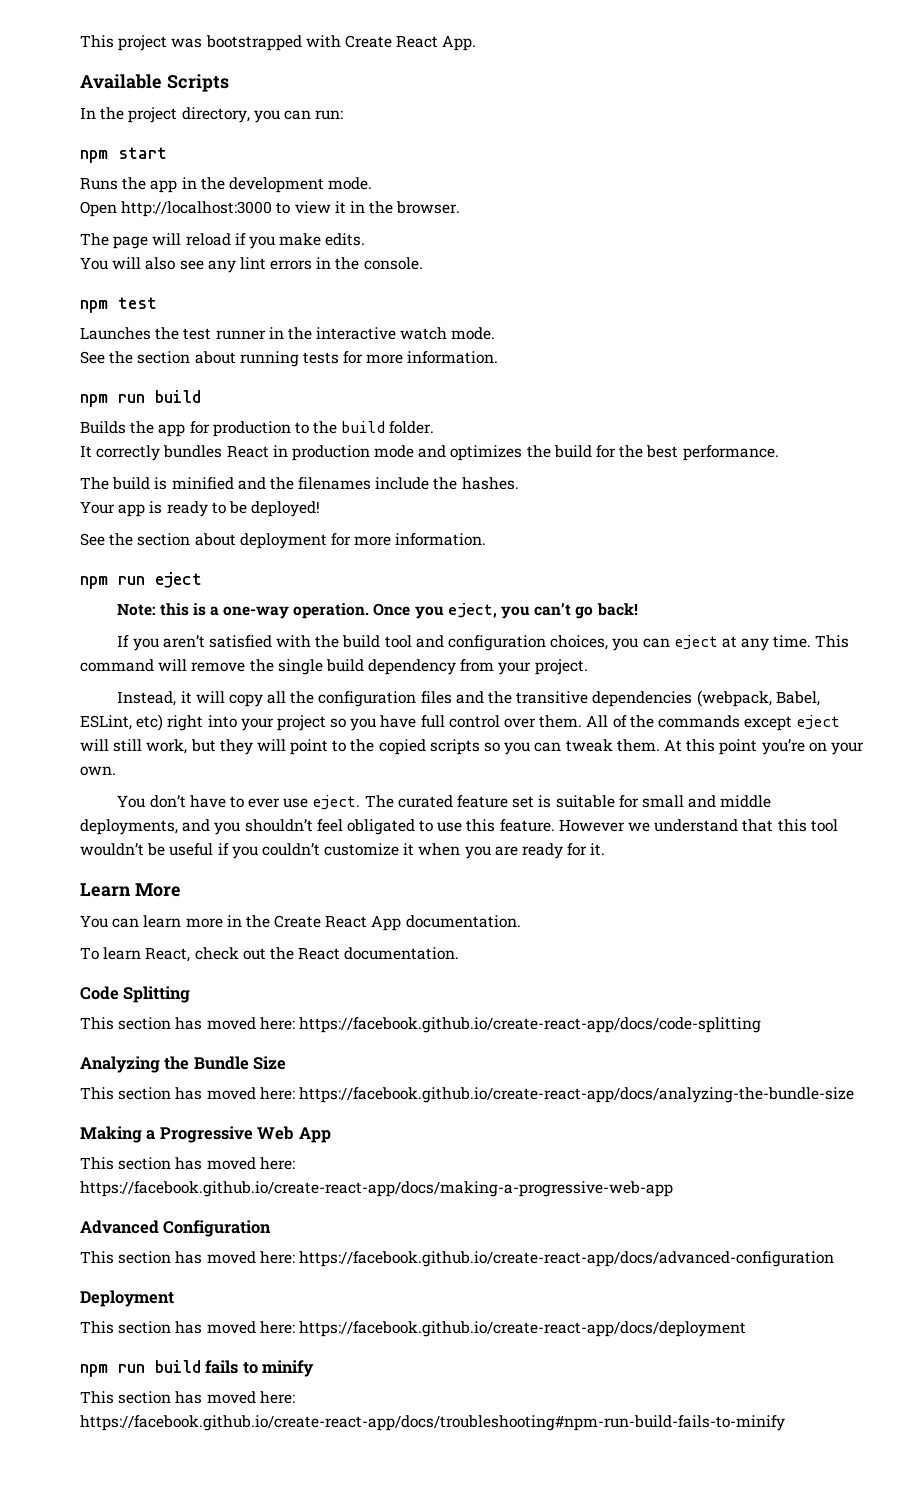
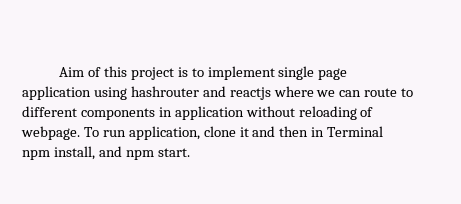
[80,35,477,51] [80,74,229,92] [80,107,344,123] [80,147,167,163] [80,177,373,193] [80,201,461,217] [80,233,366,249] [80,257,423,273] [80,297,157,313] [80,327,496,340] [80,351,499,367] [80,390,201,407] [80,421,435,437] [80,445,779,461] [80,477,519,490] [80,501,321,517] [80,533,487,549] [80,572,202,589] [117,603,638,619] [117,635,850,651] [80,659,588,675] [117,690,820,707] [80,714,841,731] [80,739,864,755] [80,766,116,776] [117,795,772,810] [80,819,838,835] [80,843,606,859] [80,883,181,897] [80,915,521,931] [80,947,460,962] [80,986,191,1003] [80,1017,761,1033] [80,1056,287,1073] [80,1087,854,1103] [80,1126,331,1143] [80,1157,295,1170] [80,1181,673,1197] [80,1220,272,1237] [80,1251,834,1267] [80,1290,174,1307] [80,1321,746,1337] [80,1360,315,1377] [80,1391,295,1404] [80,1415,785,1431] This project was bootstrapped with Create React App. // Available Scripts // In the project directory, you can run: // npm start // Runs the app in the development mode. // Open http://localhost:3000 to view it in the browser. // The page will reload if you make edits. // You will also see any lint errors in the console. // npm test // Launches the test runner in the interactive watch mode. // See the section about running tests for more information. // npm run build // Builds the app for production to the build folder. // It correctly bundles React in production mode and optimizes the build for the best performance. // The build is minified and the filenames include the hashes. // Your app is ready to be deployed! // See the section about deployment for more information. // npm run eject // Note: this is a one-way operation. Once you eject, you can’t go back! // If you aren’t satisfied with the build tool and configuration choices, you can eject at any time. This command will remove the single build dependency from your project. // Instead, it will copy all the configuration files and the transitive dependencies (webpack, Babel, ESLint, etc) right into your project so you have full control over them. All of the commands except eject will still work, but they will point to the copied scripts so you can tweak them. At this point you’re on your own. // You don’t have to ever use eject. The curated feature set is suitable for small and middle deployments, and you shouldn’t feel obligated to use this feature. However we understand that this tool wouldn’t be useful if you couldn’t customize it when you are ready for it. // Learn More // You can learn more in the Create React App documentation. // To learn React, check out the React documentation. // Code Splitting // This section has moved here: https://facebook.github.io/create-react-app/docs/code-splitting // Analyzing the Bundle Size // This section has moved here: https://facebook.github.io/create-react-app/docs/analyzing-the-bundle-size // Making a Progressive Web App // This section has moved here: https://facebook.github.io/create-react-app/docs/making-a-progressive-web-app // Advanced Configuration // This section has moved here: https://facebook.github.io/create-react-app/docs/advanced-configuration // Deployment // This section has moved here: https://facebook.github.io/create-react-app/docs/deployment // npm run build fails to minify // This section has moved here: https://facebook.github.io/create-react-app/docs/troubleshooting#npm-run-build-fails-to-minify -> [59,66,348,80] [22,86,414,100] [22,106,374,120] [21,126,384,140] [22,146,190,160] Aim of this project is to implement single page application using hashrouter and reactjs where we can route to different components in application without reloading of webpage. To run application, clone it and then in Terminal npm install, and npm start.

